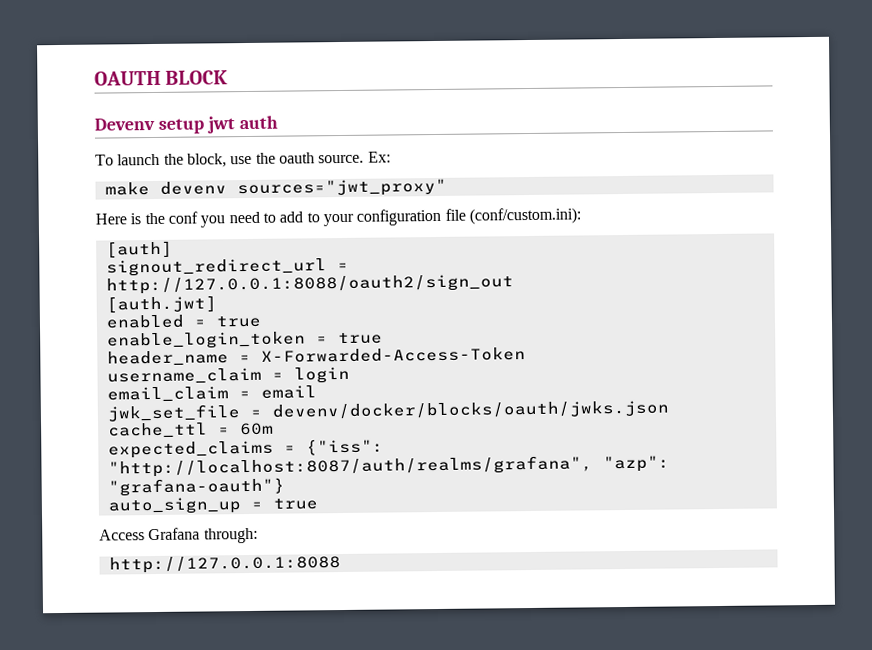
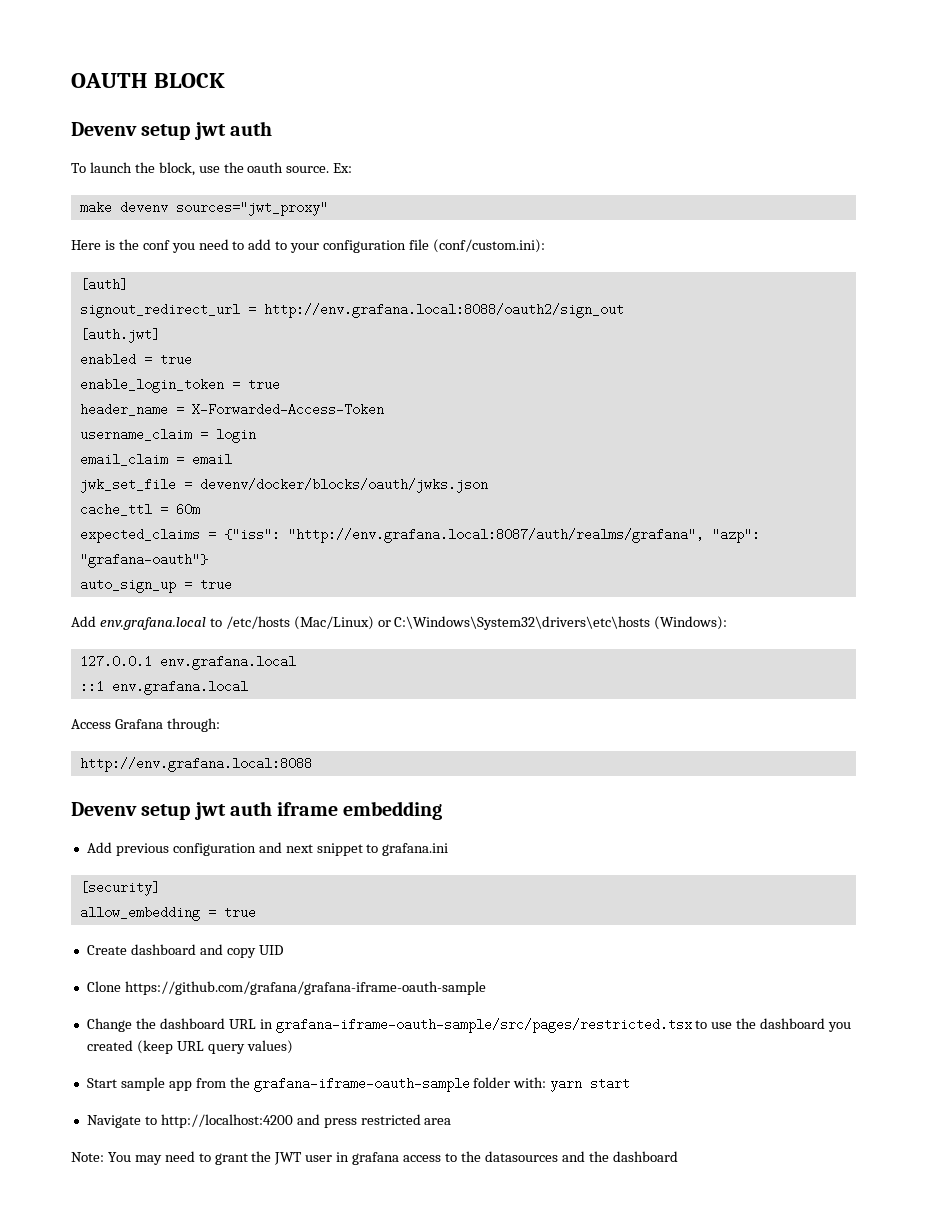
[105,274,514,295] http://127.0.0.1:8088/oauth2/sign_out -> [263,303,624,318] http://env.grafana.local:8088/oauth2/sign_out
[107,455,593,478] "http://localhost:8087/auth/realms/grafana", -> [287,528,704,543] "http://env.grafana.local:8087/auth/realms/grafana",
[99,527,258,544] [108,555,341,574] Access Grafana through: // http://127.0.0.1:8088 -> [71,616,728,630] [79,655,296,670] [79,680,248,695] [71,718,220,732] [79,757,312,772] [71,801,443,820] [86,842,449,856] [79,881,160,896] [79,906,256,921] [86,944,283,958] [86,981,486,995] [86,1018,852,1033] [86,1040,293,1054] [86,1077,631,1092] [86,1114,452,1128] [71,1151,678,1165] Add env.grafana.local to /etc/hosts (Mac/Linux) or C:\Windows\System32\drivers\etc\hosts (Windows): // 127.0.0.1 env.grafana.local // ::1 env.grafana.local // Access Grafana through: // http://env.grafana.local:8088 // Devenv setup jwt auth iframe embedding // Add previous configuration and next snippet to grafana.ini // [security] // allow_embedding = true // Create dashboard and copy UID // Clone https://github.com/grafana/grafana-iframe-oauth-sample // Change the dashboard URL in grafana-iframe-oauth-sample/src/pages/restricted.tsx to use the dashboard you created (keep URL query values) // Start sample app from the grafana-iframe-oauth-sample folder with: yarn start // Navigate to http://localhost:4200 and press restricted area // Note: You may need to grant the JWT user in grafana access to the datasources and the dashboard

